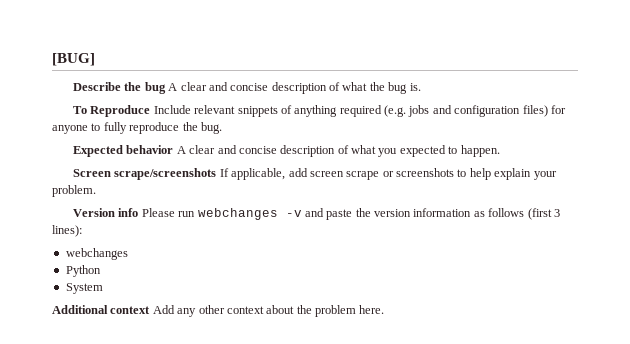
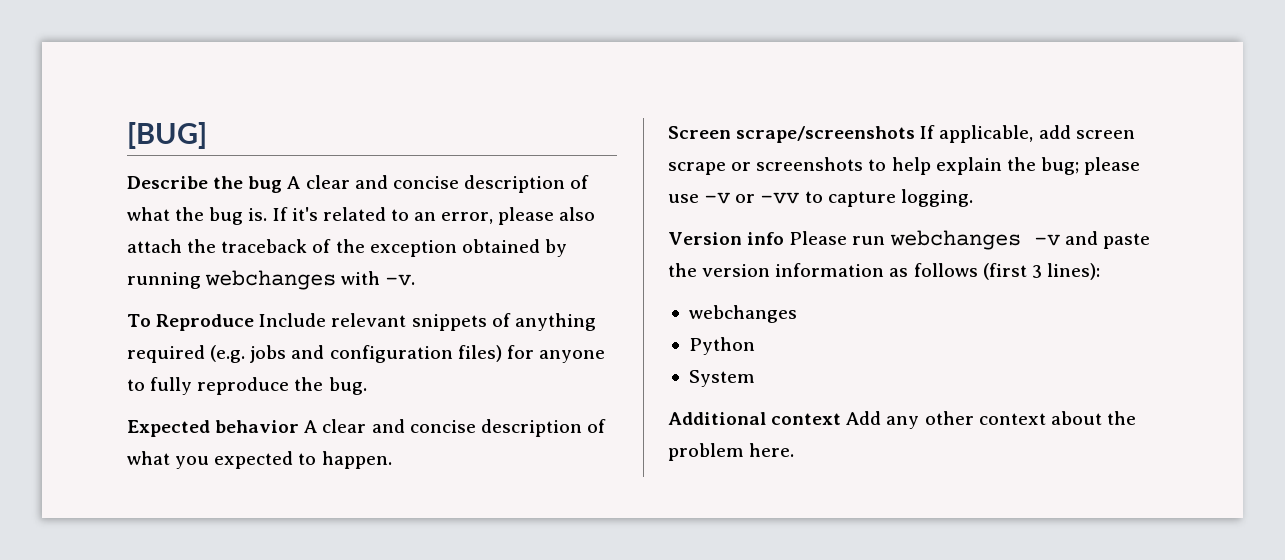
(421, 87) none -> [272,207,596,225] [127,239,567,257] [127,270,416,290] If it's related to an error, please also attach the traceback of the exception obtained by running webchanges with -v.
[533,171,557,180] [52,185,96,197] your problem. -> [1006,157,1141,175] [668,189,973,207] the bug; please use -v or -vv to capture logging.

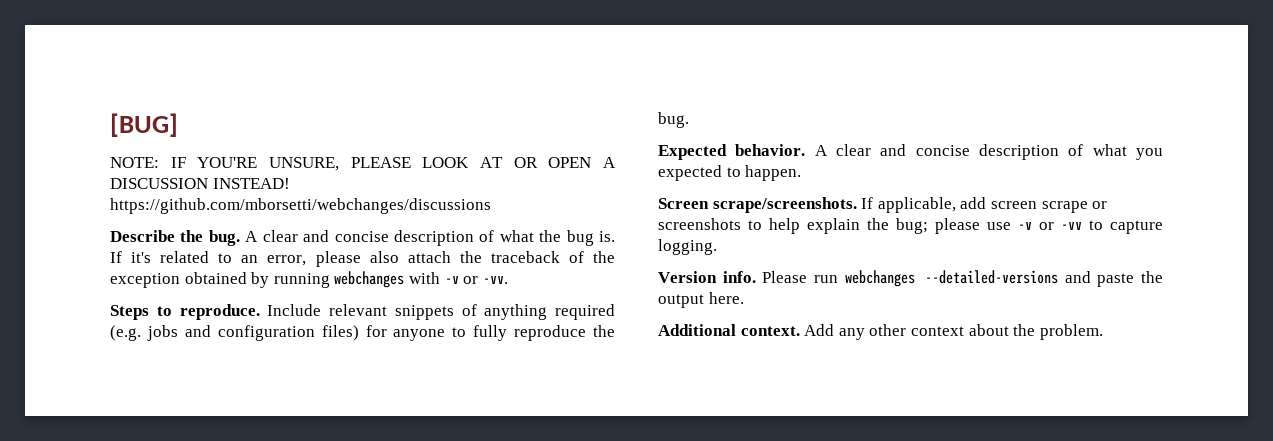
(207, 135) none -> [110,157,616,171] [110,178,290,189] [110,198,491,214] // NOTE: IF YOU'RE UNSURE, PLEASE LOOK AT OR OPEN A DISCUSSION INSTEAD! https://github.com/mborsetti/webchanges/discussions
[248,176,283,193] bug -> [208,230,240,246] bug.
[385,274,416,286] [127,314,255,331] -v. // To Reproduce -> [444,276,508,284] [110,304,260,320] -v or -vv. // Steps to reproduce.
[215,420,300,433] behavior -> [735,144,806,156] behavior.
[736,126,916,143] scrape/screenshots -> [712,197,857,213] scrape/screenshots.
[747,232,785,245] info -> [722,271,756,283] info.
[1033,234,1060,246] -v -> [924,270,1058,284] --detailed-versions
[702,263,1100,280] [688,305,797,323] [688,337,755,355] [688,370,755,387] version information as follows (first 3 lines): // webchanges // Python // System -> [658,292,744,308] output here.
[771,413,842,425] context -> [740,326,800,336] context.
[668,443,795,461] problem here. -> [1039,324,1103,340] problem.

